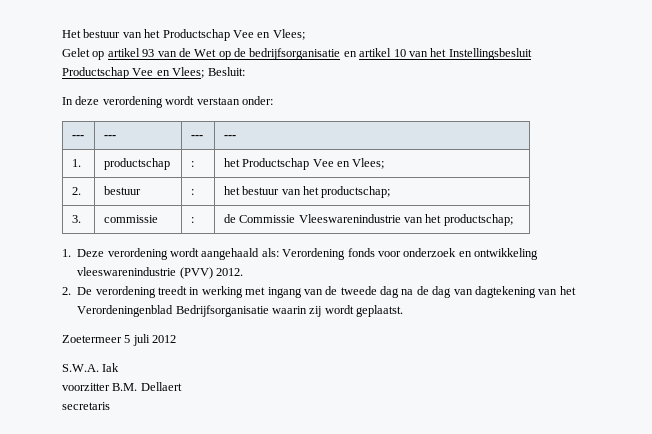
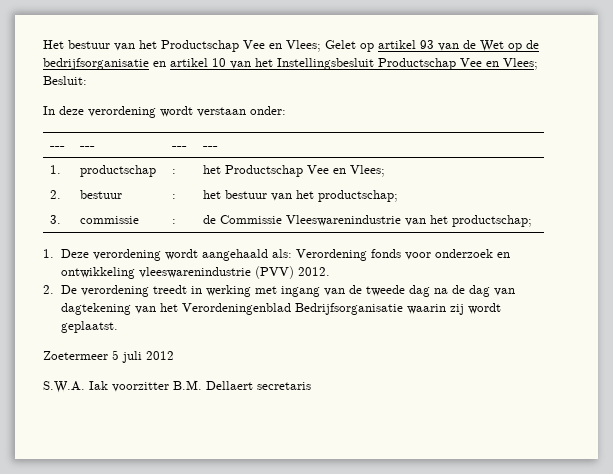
(305, 34) // -> (321, 46) none
(120, 367) // -> (108, 385) none
(182, 386) // -> (253, 385) none

